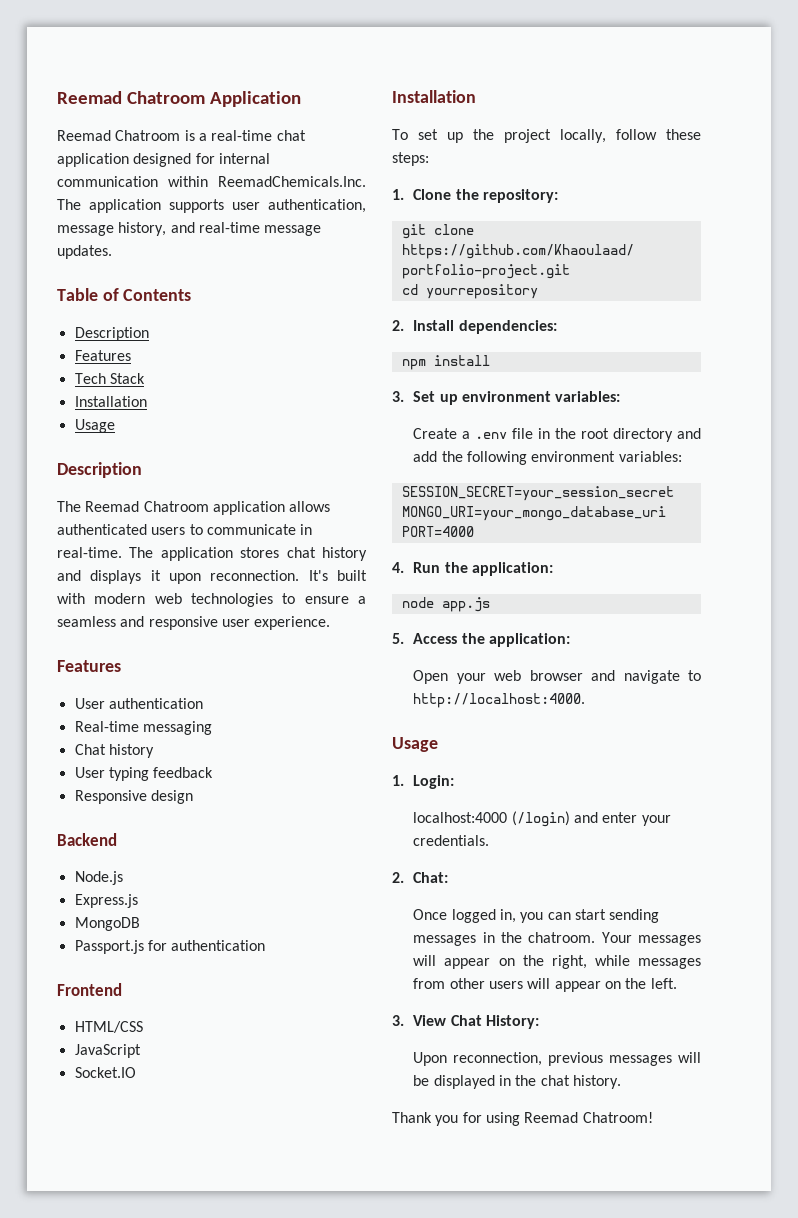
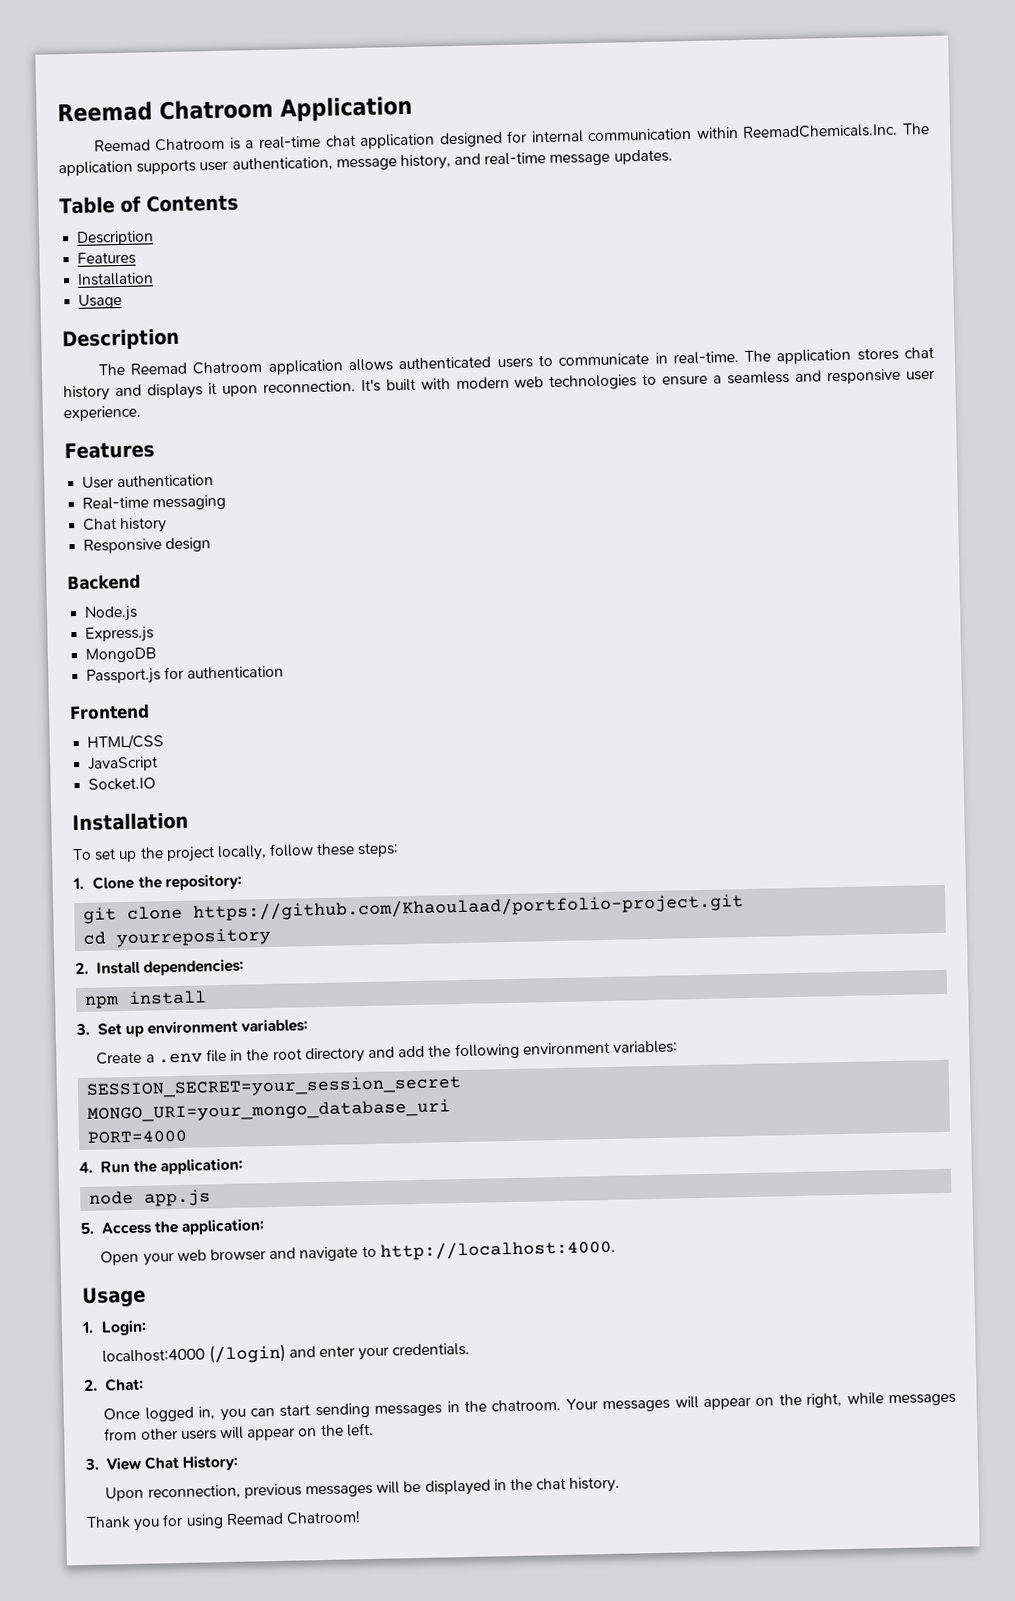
[74,373,145,384] // Tech Stack -> (137, 258) none
[74,767,214,781] // User typing feedback -> (168, 525) none

